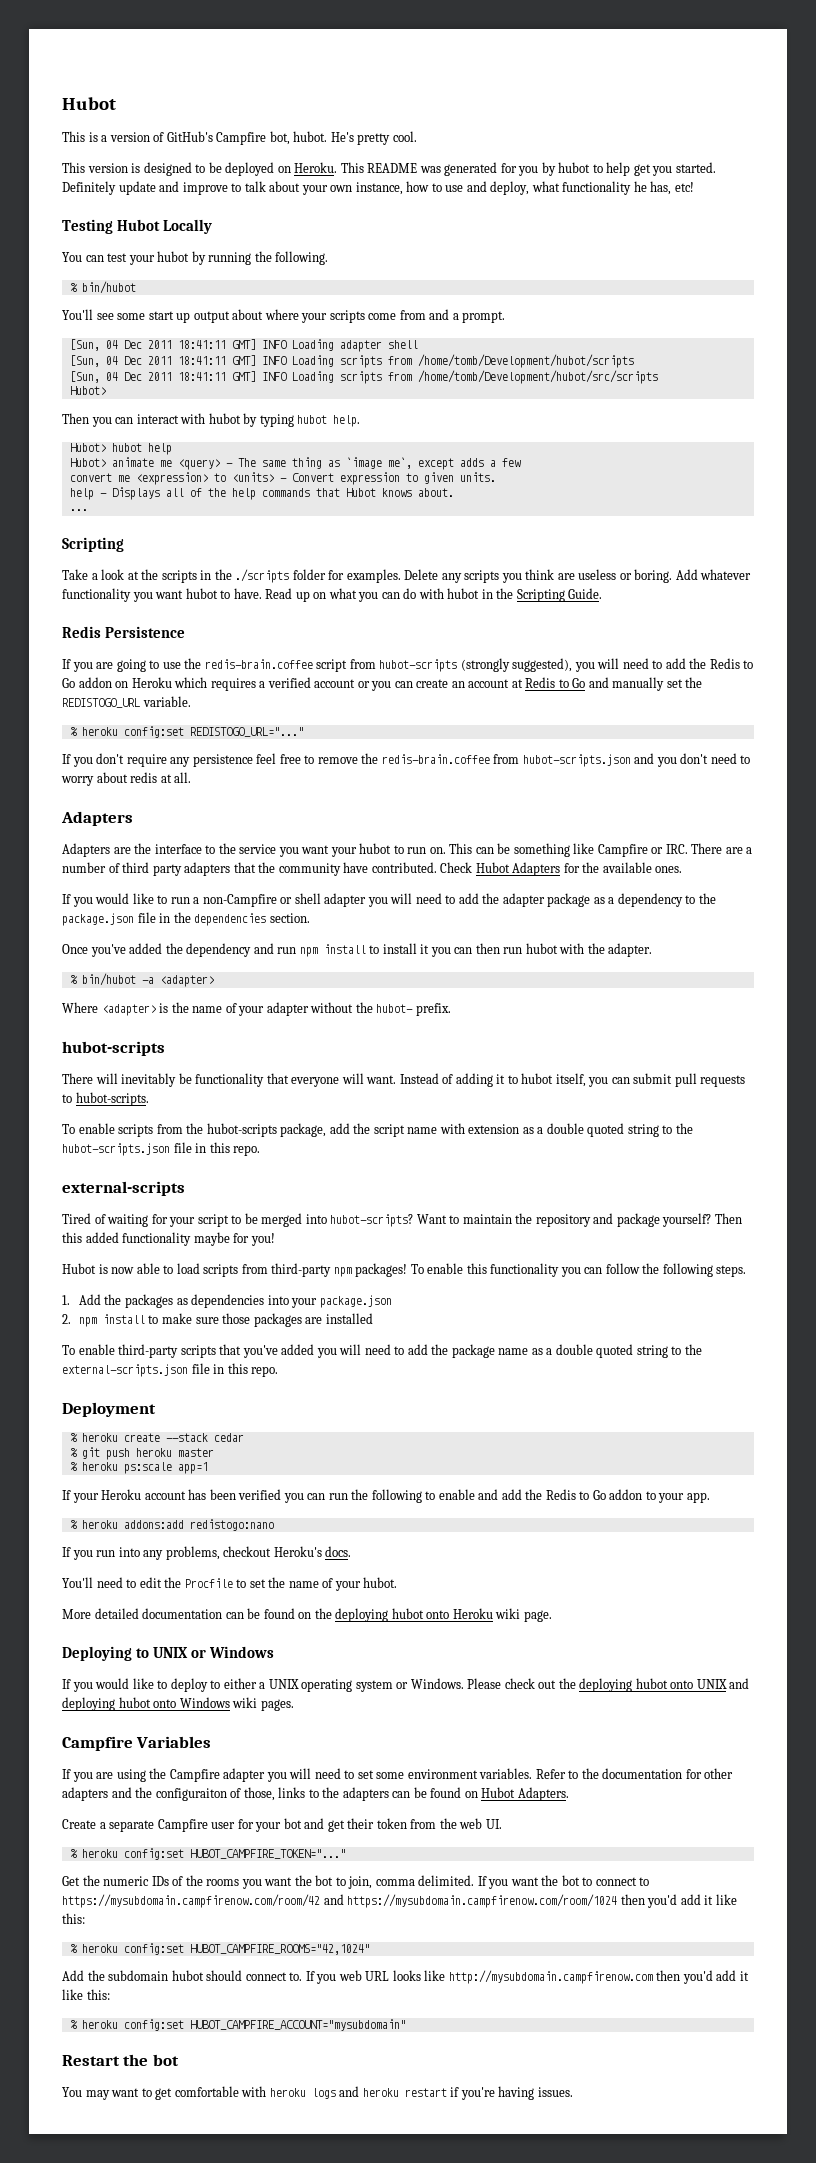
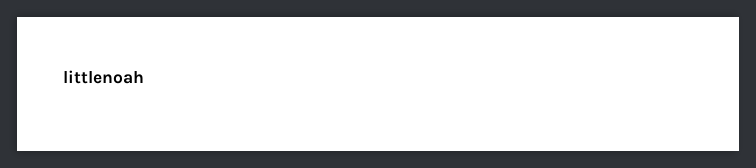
[62,97,116,110] [62,131,417,145] [62,162,716,176] [62,181,694,195] [62,219,212,234] [62,251,329,265] [69,281,136,294] [62,309,506,323] [69,339,418,352] [69,354,634,368] [69,370,658,384] [69,386,106,395] [62,413,361,427] [69,443,172,455] [69,457,521,470] [69,472,496,485] [69,487,454,500] [69,509,88,511] [62,537,124,552] [62,569,752,583] [62,588,603,602] [62,626,185,638] [62,658,754,672] [62,677,703,691] [62,696,191,708] [69,726,304,738] [62,753,751,767] [61,772,192,786] [61,811,133,826] [62,843,753,857] [62,862,683,876] [62,893,716,907] [62,912,310,926] [62,943,653,957] [69,973,214,987] [62,1002,451,1016] [62,1041,165,1056] [62,1073,746,1087] [62,1092,149,1106] [62,1123,693,1137] [62,1142,261,1156] [62,1181,185,1196] [62,1213,742,1227] [62,1232,275,1246] [62,1263,747,1277] [62,1294,392,1308] [62,1313,373,1327] [62,1344,702,1358] [62,1363,279,1377] [62,1402,156,1417] [69,1433,244,1442] [69,1447,214,1460] [69,1462,208,1474] [62,1489,710,1503] [69,1519,274,1531] [62,1546,352,1560] [62,1577,398,1591] [62,1608,552,1622] [62,1646,274,1661] [62,1678,750,1692] [62,1697,294,1711] [62,1736,212,1751] [62,1768,734,1782] [62,1787,569,1801] [62,1818,502,1832] [69,1848,346,1860] [62,1875,650,1889] [62,1894,737,1908] [62,1913,85,1924] [69,1943,370,1955] [62,1970,749,1984] [62,1989,110,2000] [69,2019,406,2031] [62,2054,179,2066] [62,2086,573,2100] Hubot // This is a version of GitHub's Campfire bot, hubot. He's pretty cool. // This version is designed to be deployed on Heroku. This README was generated for you by hubot to help get you started. Definitely update and improve to talk about your own instance, how to use and deploy, what functionality he has, etc! // Testing Hubot Locally // You can test your hubot by running the following. // % bin/hubot // You'll see some start up output about where your scripts come from and a prompt. // [Sun, 04 Dec 2011 18:41:11 GMT] INFO Loading adapter shell // [Sun, 04 Dec 2011 18:41:11 GMT] INFO Loading scripts from /home/tomb/Development/hubot/scripts // [Sun, 04 Dec 2011 18:41:11 GMT] INFO Loading scripts from /home/tomb/Development/hubot/src/scripts // Hubot> // Then you can interact with hubot by typing hubot help. // Hubot> hubot help // Hubot> animate me <query> - The same thing as `image me`, except adds a few // convert me <expression> to <units> - Convert expression to given units. // help - Displays all of the help commands that Hubot knows about. // ... // Scripting // Take a look at the scripts in the ./scripts folder for examples. Delete any scripts you think are useless or boring. Add whatever functionality you want hubot to have. Read up on what you can do with hubot in the Scripting Guide. // Redis Persistence // If you are going to use the redis-brain.coffee script from hubot-scripts (strongly suggested), you will need to add the Redis to Go addon on Heroku which requires a verified account or you can create an account at Redis to Go and manually set the REDISTOGO_URL variable. // % heroku config:set REDISTOGO_URL="..." // If you don't require any persistence feel free to remove the redis-brain.coffee from hubot-scripts.json and you don't need to worry about redis at all. // Adapters // Adapters are the interface to the service you want your hubot to run on. This can be something like Campfire or IRC. There are a number of third party adapters that the community have contributed. Check Hubot Adapters for the available ones. // If you would like to run a non-Campfire or shell adapter you will need to add the adapter package as a dependency to the package.json file in the dependencies section. // Once you've added the dependency and run npm install to install it you can then run hubot with the adapter. // % bin/hubot -a <adapter> // Where <adapter> is the name of your adapter without the hubot- prefix. // hubot-scripts // There will inevitably be functionality that everyone will want. Instead of adding it to hubot itself, you can submit pull requests to hubot-scripts. // To enable scripts from the hubot-scripts package, add the script name with extension as a double quoted string to the hubot-scripts.json file in this repo. // external-scripts // Tired of waiting for your script to be merged into hubot-scripts? Want to maintain the repository and package yourself? Then this added functionality maybe for you! // Hubot is now able to load scripts from third-party npm packages! To enable this functionality you can follow the following steps. // 1. Add the packages as dependencies into your package.json // 2. npm install to make sure those packages are installed // To enable third-party scripts that you've added you will need to add the package name as a double quoted string to the external-scripts.json file in this repo. // Deployment // % heroku create --stack cedar // % git push heroku master // % heroku ps:scale app=1 // If your Heroku account has been verified you can run the following to enable and add the Redis to Go addon to your app. // % heroku addons:add redistogo:nano // If you run into any problems, checkout Heroku's docs. // You'll need to edit the Procfile to set the name of your hubot. // More detailed documentation can be found on the deploying hubot onto Heroku wiki page. // Deploying to UNIX or Windows // If you would like to deploy to either a UNIX operating system or Windows. Please check out the deploying hubot onto UNIX and deploying hubot onto Windows wiki pages. // Campfire Variables // If you are using the Campfire adapter you will need to set some environment variables. Refer to the documentation for other adapters and the configuraiton of those, links to the adapters can be found on Hubot Adapters. // Create a separate Campfire user for your bot and get their token from the web UI. // % heroku config:set HUBOT_CAMPFIRE_TOKEN="..." // Get the numeric IDs of the rooms you want the bot to join, comma delimited. If you want the bot to connect to https://mysubdomain.campfirenow.com/room/42 and https://mysubdomain.campfirenow.com/room/1024 then you'd add it like this: // % heroku config:set HUBOT_CAMPFIRE_ROOMS="42,1024" // Add the subdomain hubot should connect to. If you web URL looks like http://mysubdomain.campfirenow.com then you'd add it like this: // % heroku config:set HUBOT_CAMPFIRE_ACCOUNT="mysubdomain" // Restart the bot // You may want to get comfortable with heroku logs and heroku restart if you're having issues. -> [63,70,144,84] littlenoah

